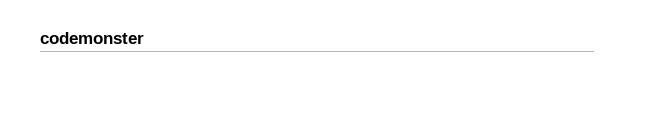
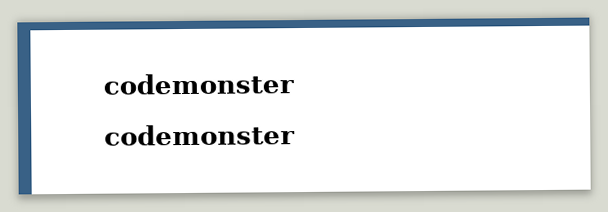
[40,32,144,44] codemonster -> [103,73,294,95] [104,124,295,146] codemonster // codemonster

